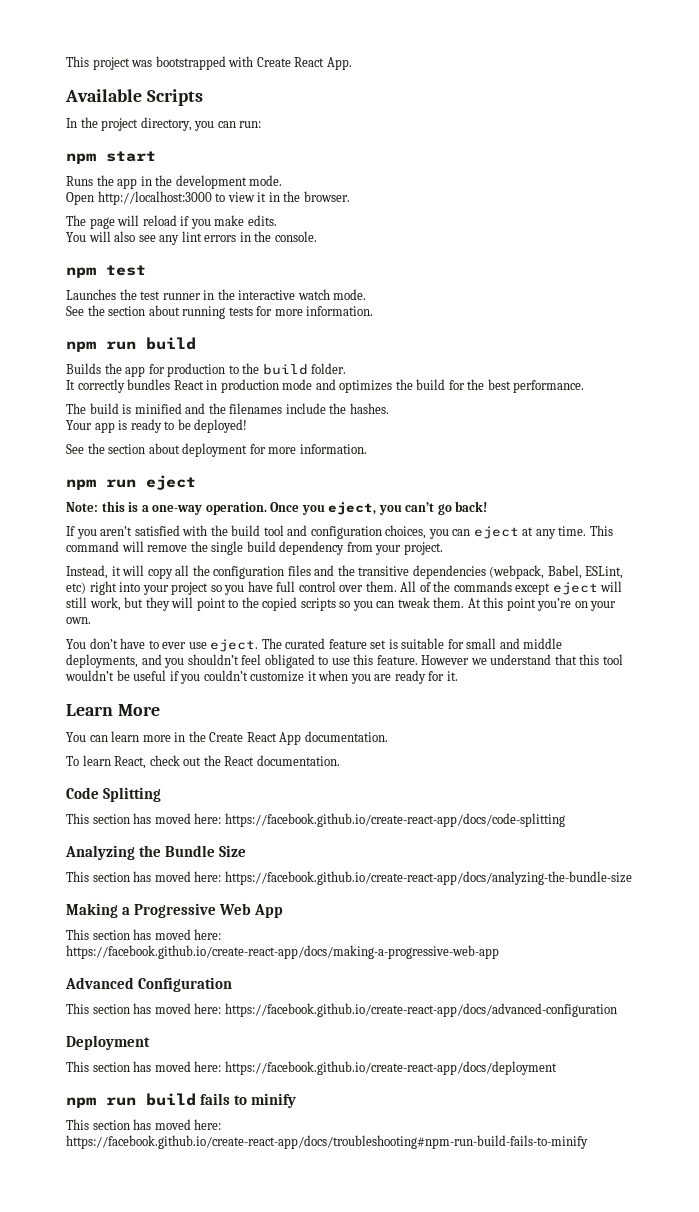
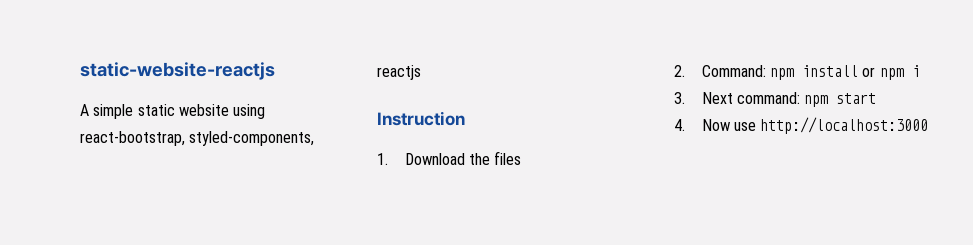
[66,56,352,70] [65,89,203,106] [66,117,262,131] [66,151,156,164] [66,175,283,189] [66,191,350,205] [66,215,277,229] [66,231,317,245] [66,265,146,278] [66,289,367,300] [66,305,374,319] [66,337,196,352] [66,363,347,377] [66,379,585,393] [66,403,389,414] [66,419,248,433] [66,443,367,457] [66,475,196,490] [66,501,488,515] [66,525,613,539] [66,541,443,555] [66,565,624,579] [66,581,623,595] [66,597,617,611] [66,617,91,624] [66,638,563,652] [66,654,623,668] [65,670,458,684] [66,704,160,716] [66,731,388,745] [66,755,340,769] [66,787,162,802] [66,813,565,827] [65,845,247,860] [66,871,632,885] [66,903,284,918] [66,929,222,940] [66,945,499,959] [65,977,233,992] [66,1003,617,1017] [66,1035,150,1050] [66,1061,557,1075] [66,1093,297,1108] [66,1119,222,1130] [66,1135,588,1149] This project was bootstrapped with Create React App. // Available Scripts // In the project directory, you can run: // npm start // Runs the app in the development mode. // Open http://localhost:3000 to view it in the browser. // The page will reload if you make edits. // You will also see any lint errors in the console. // npm test // Launches the test runner in the interactive watch mode. // See the section about running tests for more information. // npm run build // Builds the app for production to the build folder. // It correctly bundles React in production mode and optimizes the build for the best performance. // The build is minified and the filenames include the hashes. // Your app is ready to be deployed! // See the section about deployment for more information. // npm run eject // Note: this is a one-way operation. Once you eject, you can’t go back! // If you aren’t satisfied with the build tool and configuration choices, you can eject at any time. This command will remove the single build dependency from your project. // Instead, it will copy all the configuration files and the transitive dependencies (webpack, Babel, ESLint, etc) right into your project so you have full control over them. All of the commands except eject will still work, but they will point to the copied scripts so you can tweak them. At this point you’re on your own. // You don’t have to ever use eject. The curated feature set is suitable for small and middle deployments, and you shouldn’t feel obligated to use this feature. However we understand that this tool wouldn’t be useful if you couldn’t customize it when you are ready for it. // Learn More // You can learn more in the Create React App documentation. // To learn React, check out the React documentation. // Code Splitting // This section has moved here: https://facebook.github.io/create-react-app/docs/code-splitting // Analyzing the Bundle Size // This section has moved here: https://facebook.github.io/create-react-app/docs/analyzing-the-bundle-size // Making a Progressive Web App // This section has moved here: https://facebook.github.io/create-react-app/docs/making-a-progressive-web-app // Advanced Configuration // This section has moved here: https://facebook.github.io/create-react-app/docs/advanced-configuration // Deployment // This section has moved here: https://facebook.github.io/create-react-app/docs/deployment // npm run build fails to minify // This section has moved here: https://facebook.github.io/create-react-app/docs/troubleshooting#npm-run-build-fails-to-minify -> [80,62,275,80] [80,104,266,119] [80,131,315,146] [377,65,421,80] [377,111,465,126] [377,151,522,165] [674,65,920,80] [674,92,877,107] [674,117,929,134] static-website-reactjs // A simple static website using react-bootstrap, styled-components, reactjs // Instruction // 1. Download the files // 2. Command: npm install or npm i // 3. Next command: npm start // 4. Now use http://localhost:3000

